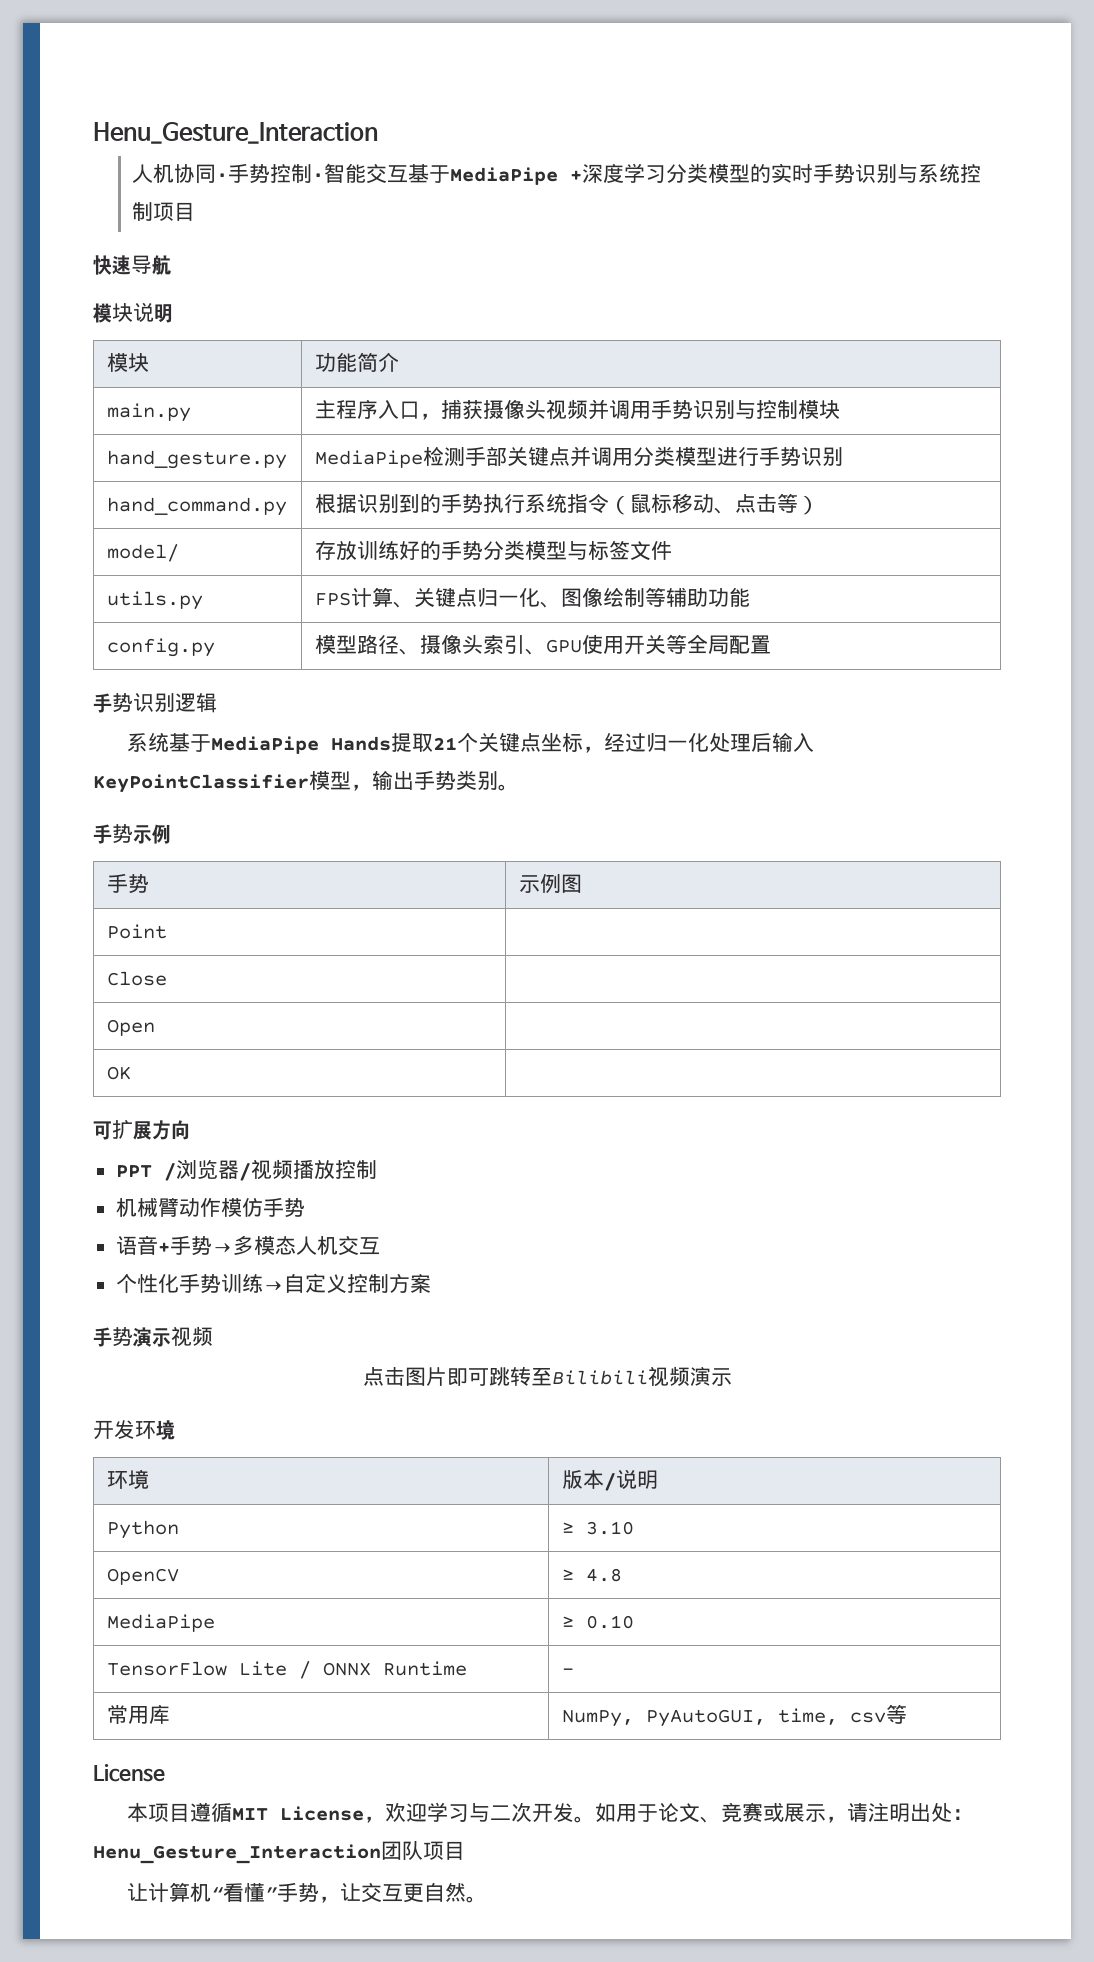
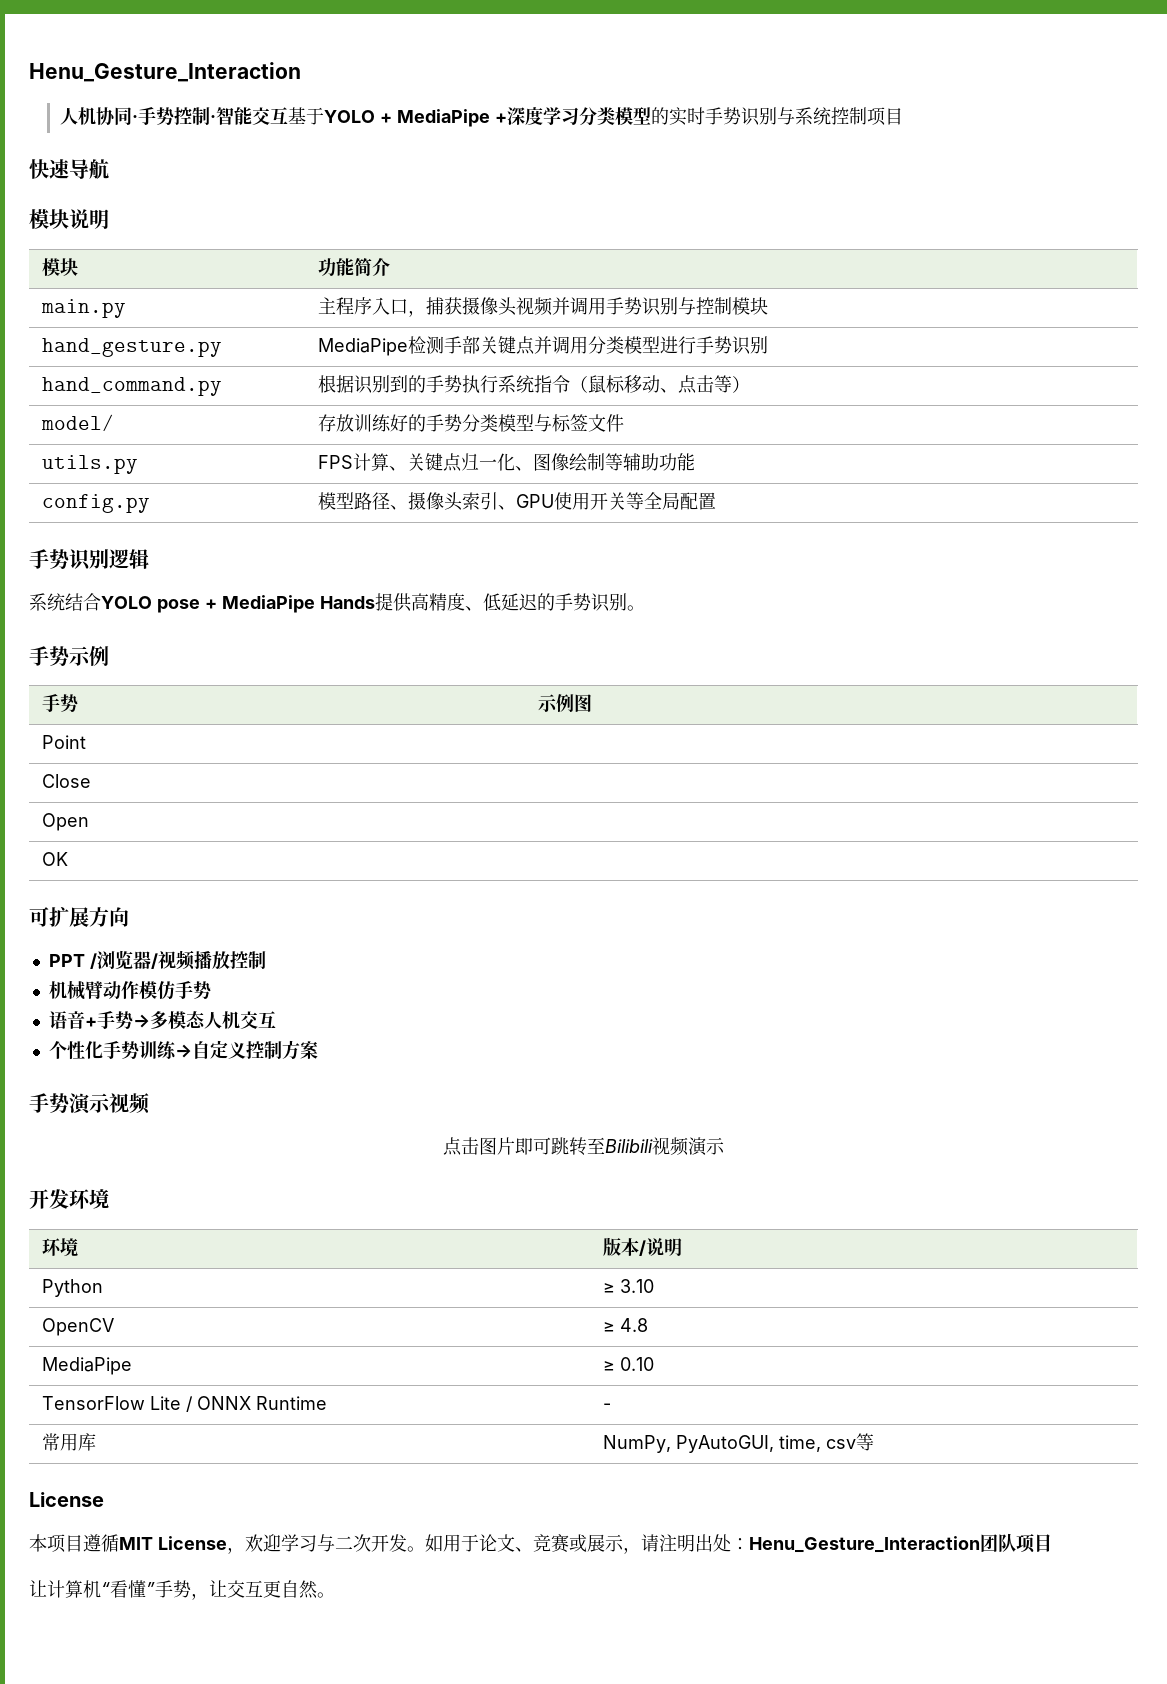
(450, 174) none -> [324,110,393,123] YOLO +
[169,732,815,754] [93,770,477,793] 基于MediaPipe Hands提取21个关键点坐标，经过归一化处理后输入KeyPointClassifier模型，输出手势类 -> [65,593,610,613] 结合YOLO pose + MediaPipe Hands提供高精度、低延迟的手势识

